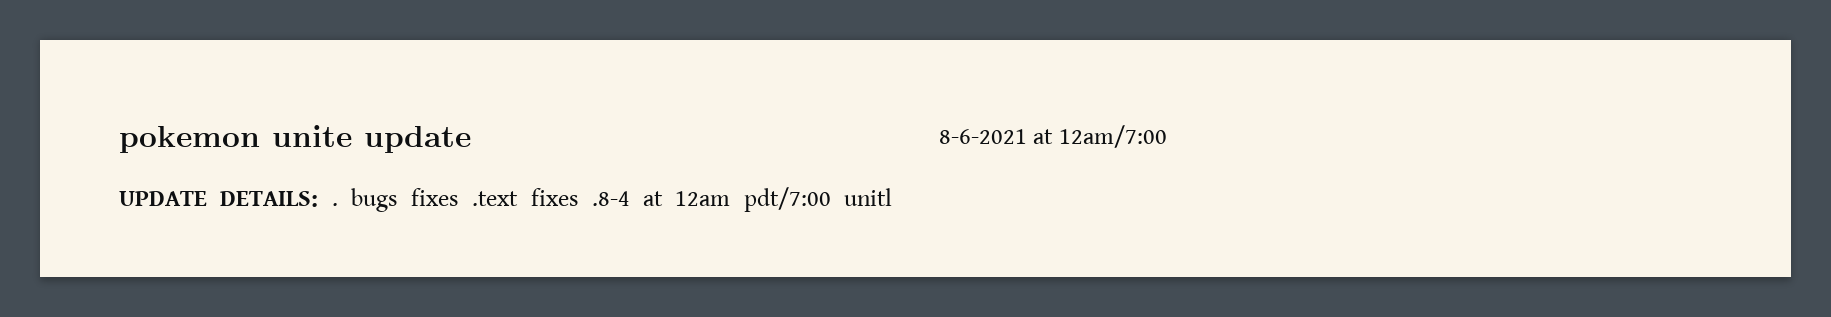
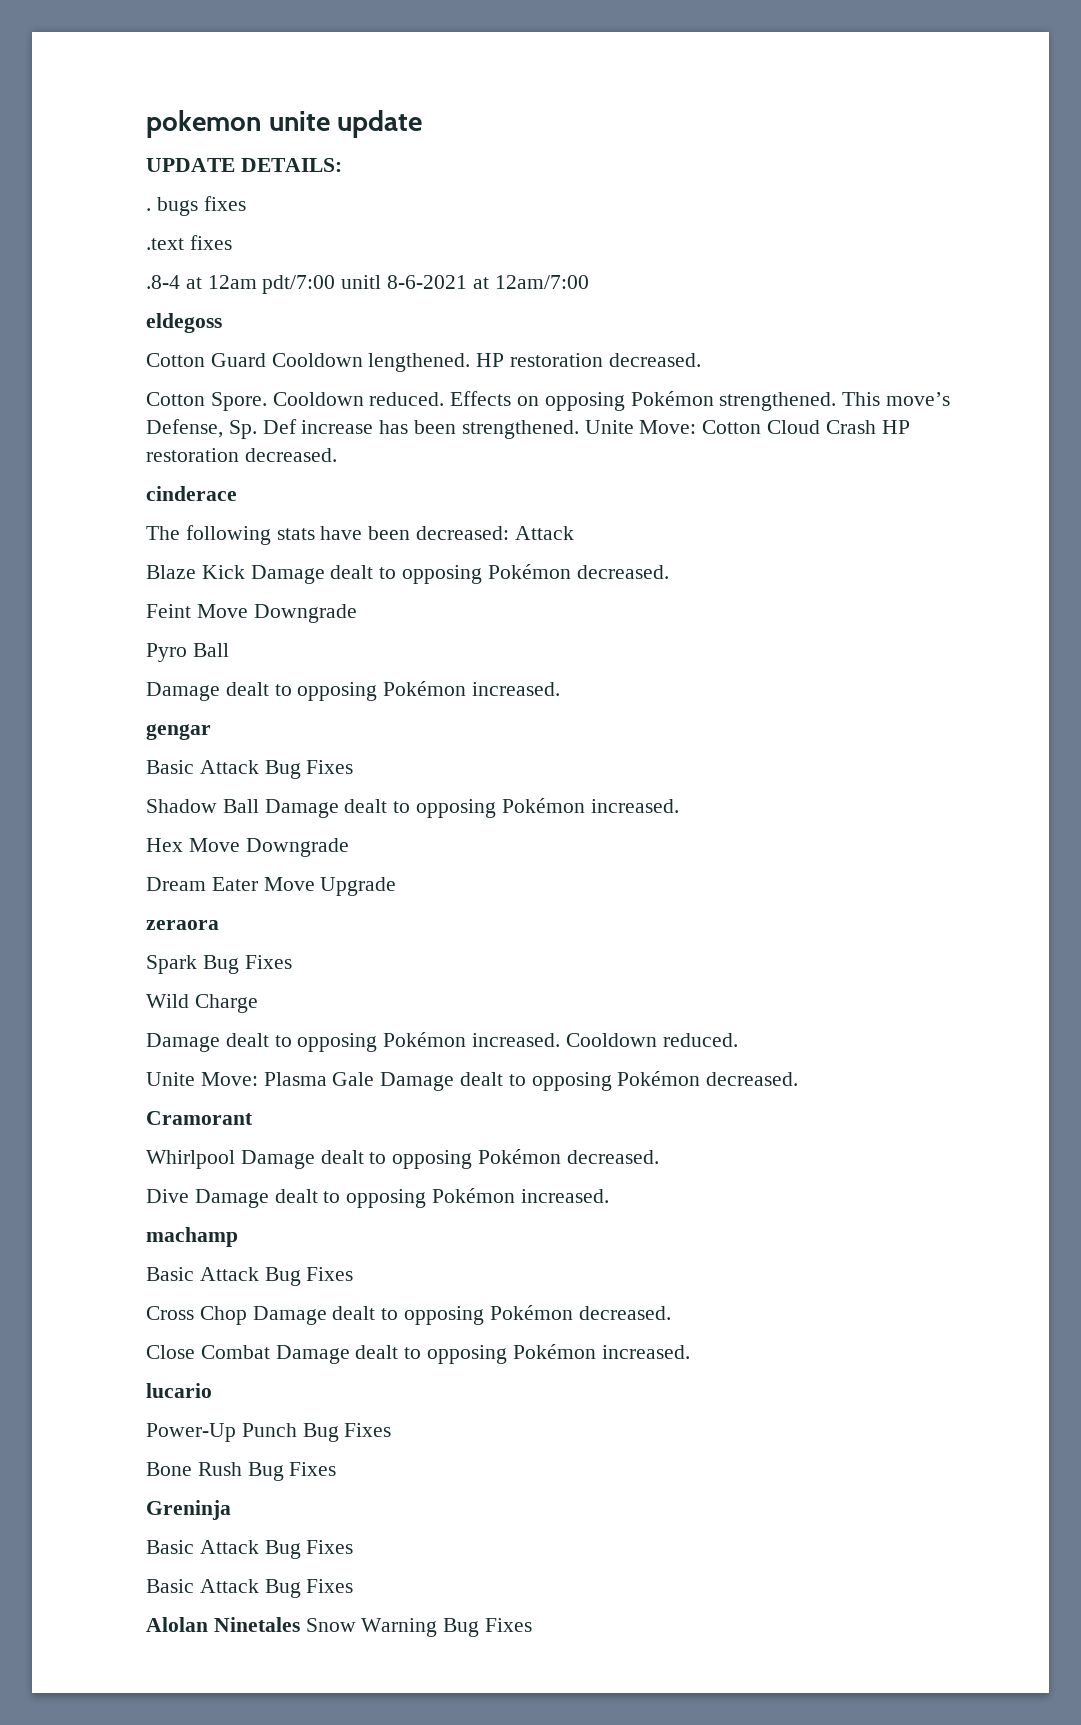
(319, 199) none -> (342, 165) //
(460, 197) none -> (246, 203) //
(579, 197) none -> (232, 242) //
(1167, 136) none -> [146,313,222,333] [146,353,701,372] [146,391,951,411] [146,419,910,439] [146,448,337,462] [146,486,237,501] [146,525,574,545] [146,564,669,584] [146,604,357,623] [146,643,229,662] [146,681,561,701] [146,724,211,740] [146,760,354,779] [146,798,679,818] [146,838,349,857] [146,877,397,896] [146,920,219,930] [146,955,292,974] [146,994,258,1013] [146,1032,738,1052] [146,1071,799,1091] [146,1111,253,1125] [146,1149,659,1169] [146,1188,609,1208] [146,1227,238,1247] [146,1267,354,1286] [146,1305,671,1325] [146,1344,690,1364] [146,1383,212,1398] [146,1423,392,1442] [146,1462,337,1481] [146,1500,231,1520] [146,1540,354,1559] [146,1579,354,1598] [146,1617,533,1637] // eldegoss // Cotton Guard Cooldown lengthened. HP restoration decreased. // Cotton Spore. Cooldown reduced. Effects on opposing Pokémon strengthened. This move’s Defense, Sp. Def increase has been strengthened. Unite Move: Cotton Cloud Crash HP restoration decreased. // cinderace // The following stats have been decreased: Attack // Blaze Kick Damage dealt to opposing Pokémon decreased. // Feint Move Downgrade // Pyro Ball // Damage dealt to opposing Pokémon increased. // gengar // Basic Attack Bug Fixes // Shadow Ball Damage dealt to opposing Pokémon increased. // Hex Move Downgrade // Dream Eater Move Upgrade // zeraora // Spark Bug Fixes // Wild Charge // Damage dealt to opposing Pokémon increased. Cooldown reduced. // Unite Move: Plasma Gale Damage dealt to opposing Pokémon decreased. // Cramorant // Whirlpool Damage dealt to opposing Pokémon decreased. // Dive Damage dealt to opposing Pokémon increased. // machamp // Basic Attack Bug Fixes // Cross Chop Damage dealt to opposing Pokémon decreased. // Close Combat Damage dealt to opposing Pokémon increased. // lucario // Power-Up Punch Bug Fixes // Bone Rush Bug Fixes // Greninja // Basic Attack Bug Fixes // Basic Attack Bug Fixes // Alolan Ninetales Snow Warning Bug Fixes

